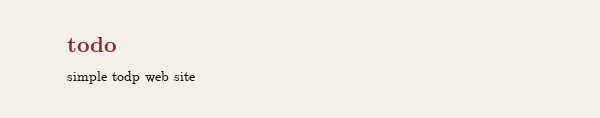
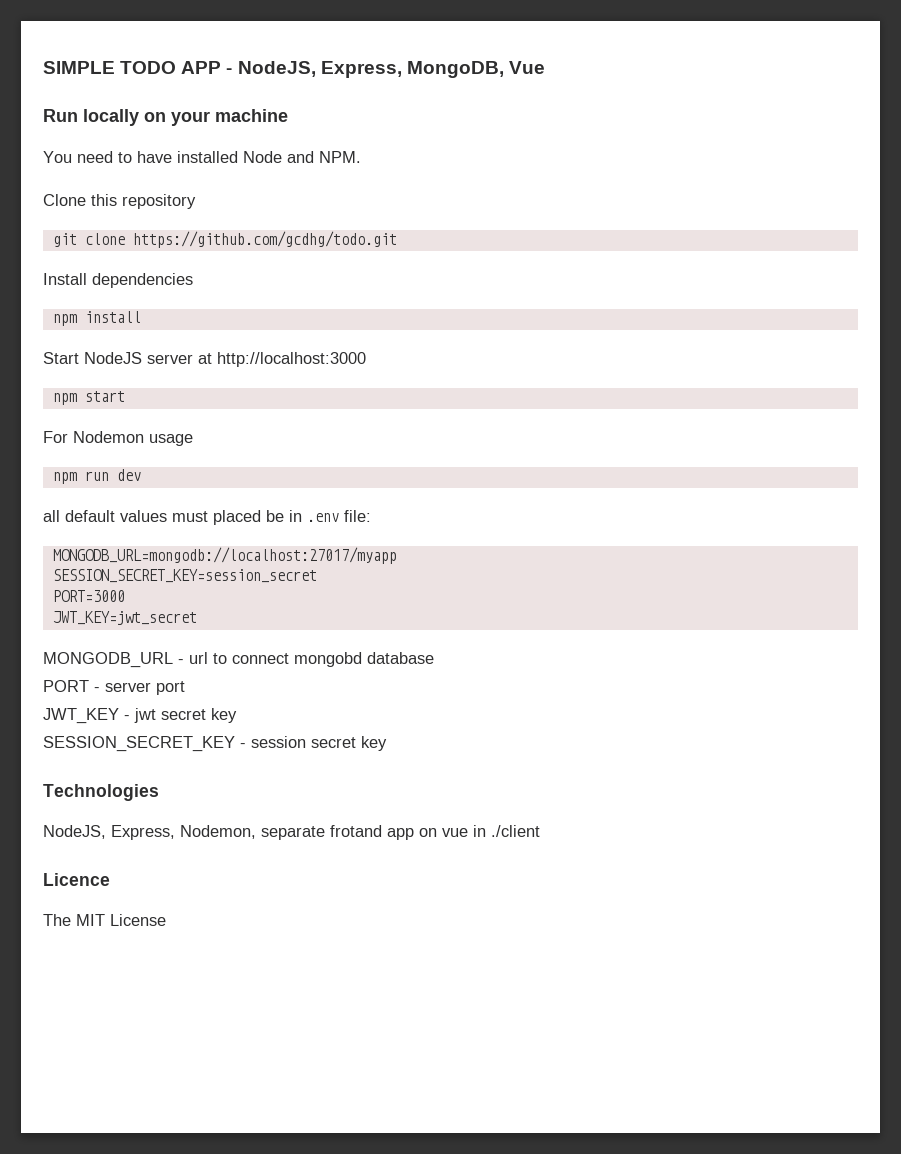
[67,37,117,52] [67,71,195,84] todo // simple todp web site -> [43,61,545,78] [43,109,288,126] [43,151,361,163] [43,194,196,209] [52,231,397,248] [43,273,193,288] [52,311,141,326] [43,352,366,367] [52,391,125,405] [43,431,193,446] [52,469,141,484] [43,510,371,525] [52,547,397,564] [52,569,317,583] [52,590,125,602] [52,611,197,625] [43,652,434,668] [43,680,185,695] [43,708,237,724] [43,736,387,752] [43,784,159,801] [43,825,540,840] [43,873,110,886] [43,914,166,926] SIMPLE TODO APP - NodeJS, Express, MongoDB, Vue // Run locally on your machine // You need to have installed Node and NPM. // Clone this repository // git clone https://github.com/gcdhg/todo.git // Install dependencies // npm install // Start NodeJS server at http://localhost:3000 // npm start // For Nodemon usage // npm run dev // all default values must placed be in .env file: // MONGODB_URL=mongodb://localhost:27017/myapp // SESSION_SECRET_KEY=session_secret // PORT=3000 // JWT_KEY=jwt_secret // MONGODB_URL - url to connect mongobd database // PORT - server port // JWT_KEY - jwt secret key // SESSION_SECRET_KEY - session secret key // Technologies // NodeJS, Express, Nodemon, separate frotand app on vue in ./client // Licence // The MIT License

